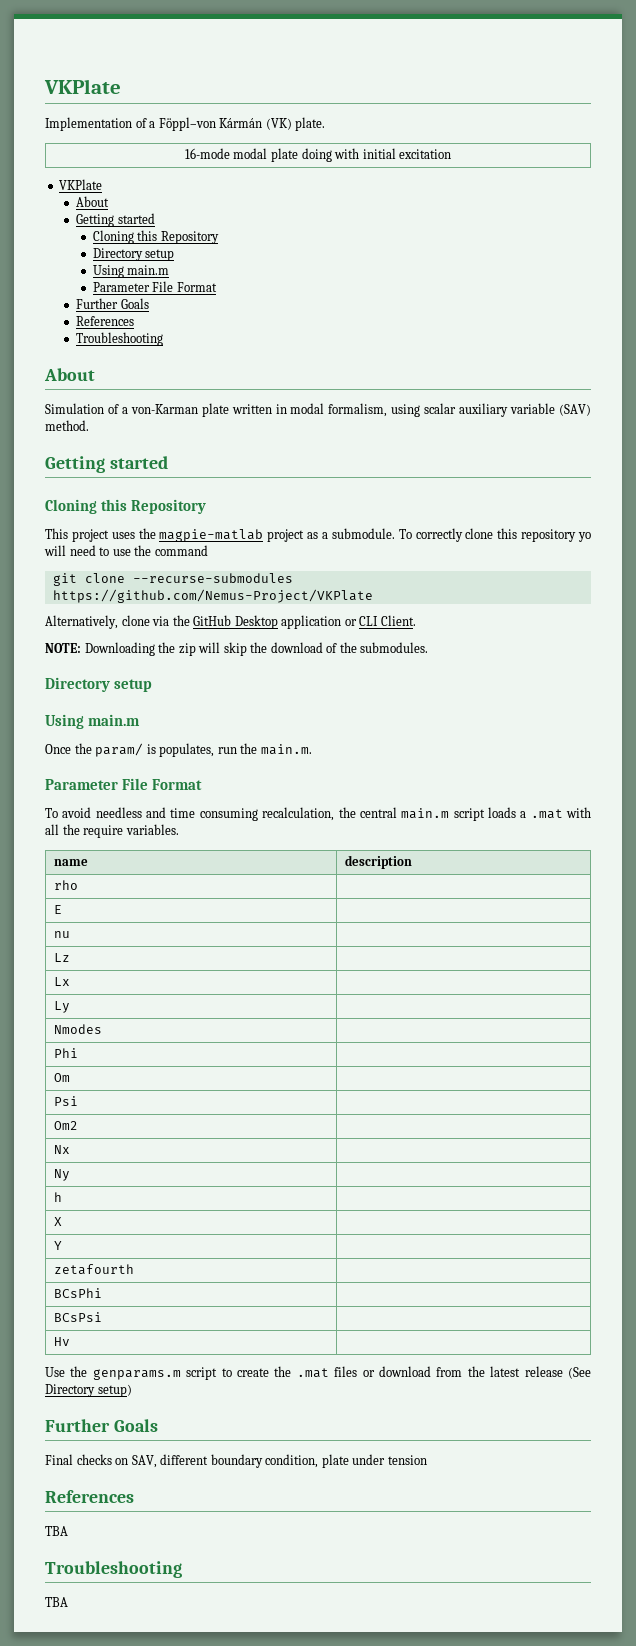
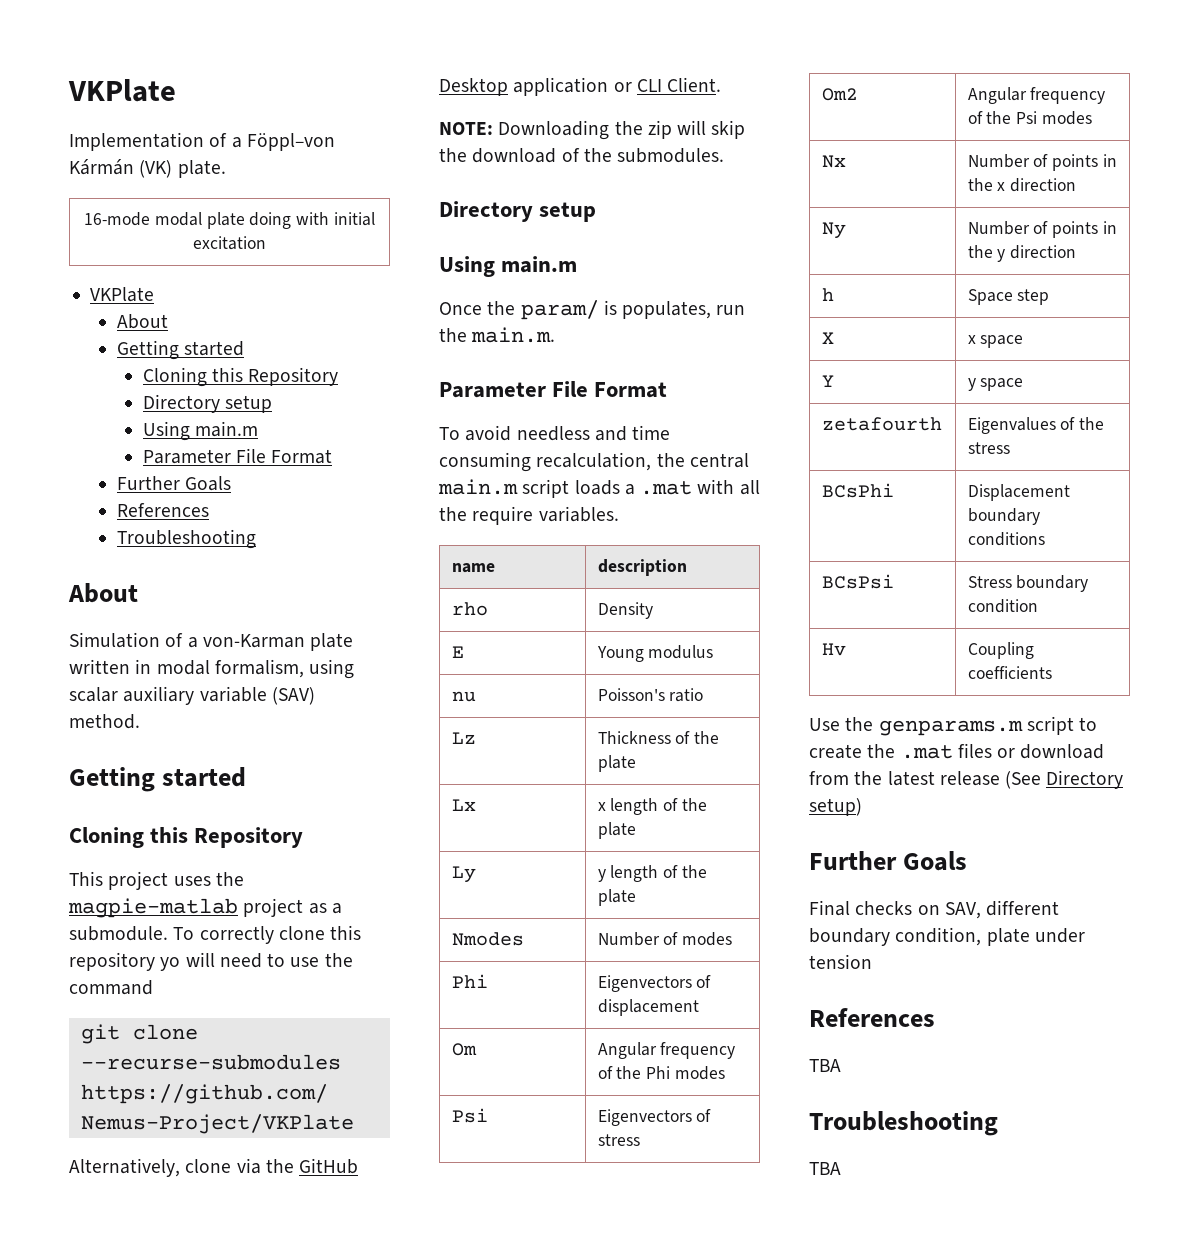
(78, 885) none -> [597,602,653,619] Density
(62, 909) none -> [596,645,714,662] Young modulus
(70, 934) none -> [597,688,704,702] Poisson's ratio
[53,977,70,986] [53,1001,70,1013] [53,1024,102,1034] [53,1048,78,1058] [53,1073,70,1082] [53,1096,78,1106] [53,1121,78,1130] [53,1145,70,1154] [53,1169,70,1181] // Lx | // Ly | // Nmodes | // Phi | // Om | // Psi | // Om2 | // Nx | // Ny | -> [597,731,719,744] [597,755,636,772] [451,799,476,811] [597,798,707,815] [597,822,636,839] [451,866,476,883] [597,865,707,882] [597,889,636,906] [451,932,524,946] [597,932,732,946] [451,974,488,988] [597,975,712,992] [597,999,699,1016] [451,1043,477,1056] [597,1042,736,1059] [597,1066,725,1080] [451,1108,488,1123] [597,1109,712,1126] [597,1134,640,1146] [821,88,858,101] [967,87,1106,104] [967,111,1092,125] [821,155,846,168] [967,154,1117,171] [967,178,1076,192] [821,222,846,239] [967,221,1117,238] [967,245,1076,262] Thickness of the plate // Lx | x length of the plate // Ly | y length of the plate // Nmodes | Number of modes // Phi | Eigenvectors of displacement // Om | Angular frequency of the Phi modes // Psi | Eigenvectors of stress // Om2 | Angular frequency of the Psi modes // Nx | Number of points in the x direction // Ny | Number of points in the y direction
(62, 1197) none -> [967,289,1050,305] Space step
(62, 1221) none -> [967,335,1024,348] x space
(62, 1245) none -> [967,378,1024,391] y space
[53,1288,102,1298] [53,1312,102,1322] // BCsPhi | // BCsPsi | -> [967,417,1104,434] [967,442,1010,454] [821,483,894,498] [967,484,1070,501] [967,508,1040,525] [967,532,1045,546] [821,574,894,589] [967,575,1089,592] [967,599,1038,613] Eigenvalues of the stress // BCsPhi | Displacement boundary conditions // BCsPsi | Stress boundary condition
(70, 1341) none -> [967,642,1034,659] [967,666,1052,679] Coupling coefficients

